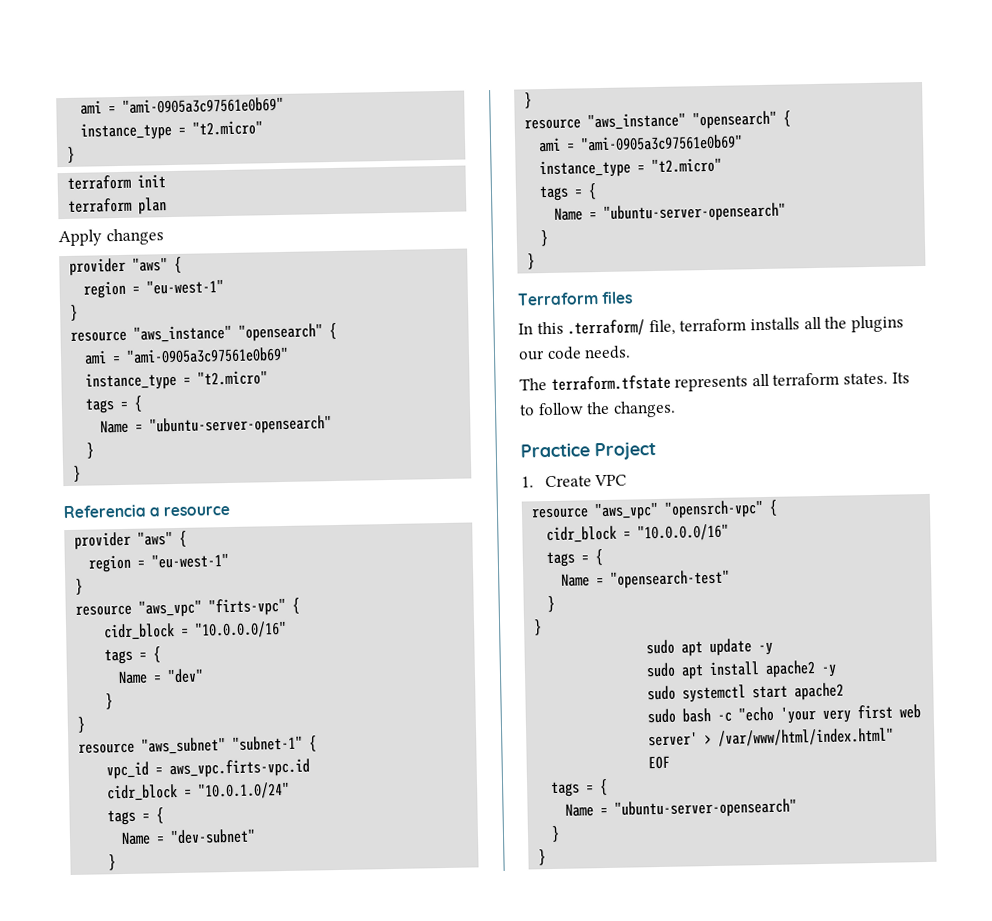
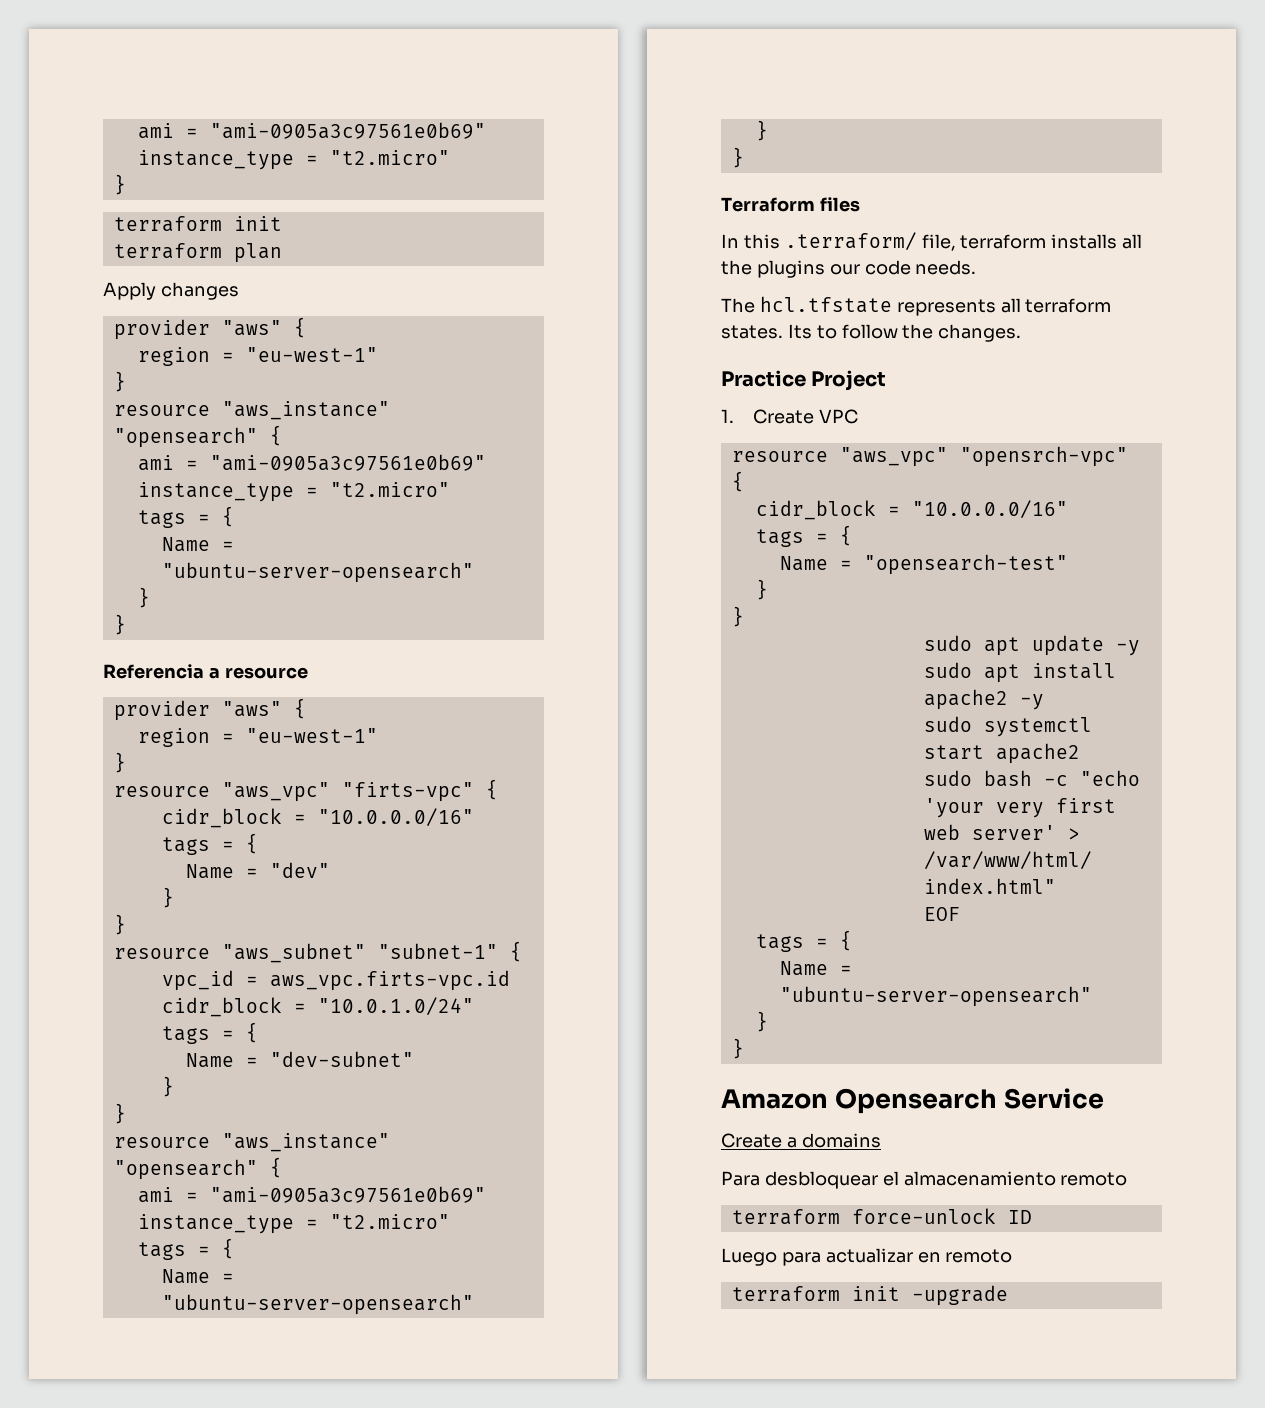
[550,374,671,391] terraform.tfstate -> [759,296,892,313] hcl.tfstate
(547, 857) none -> [721,1088,1104,1114] [721,1133,881,1148] [721,1171,1128,1189] [731,1208,1032,1225] [721,1248,1013,1266] [731,1285,1008,1306] // Amazon Opensearch Service // Create a domains // Para desbloquear el almacenamiento remoto // terraform force-unlock ID // Luego para actualizar en remoto // terraform init -upgrade

